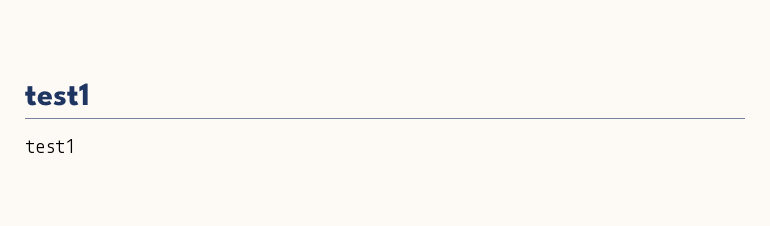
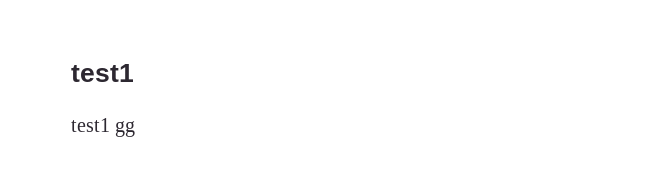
(75, 146) none -> [115,121,136,137] gg

